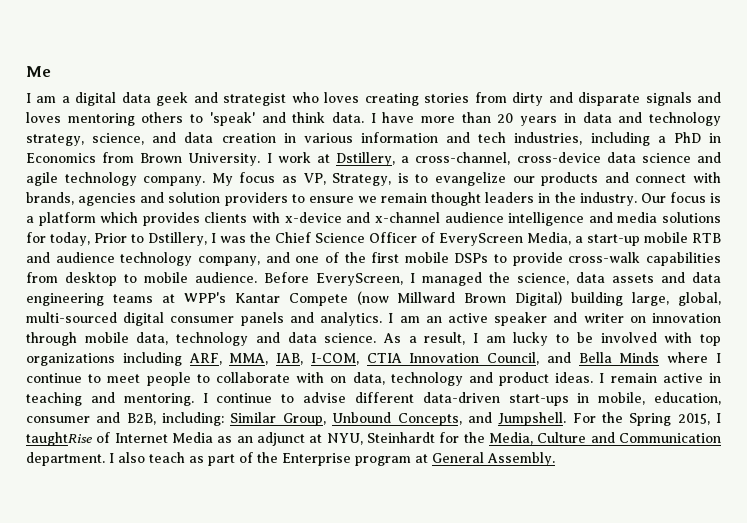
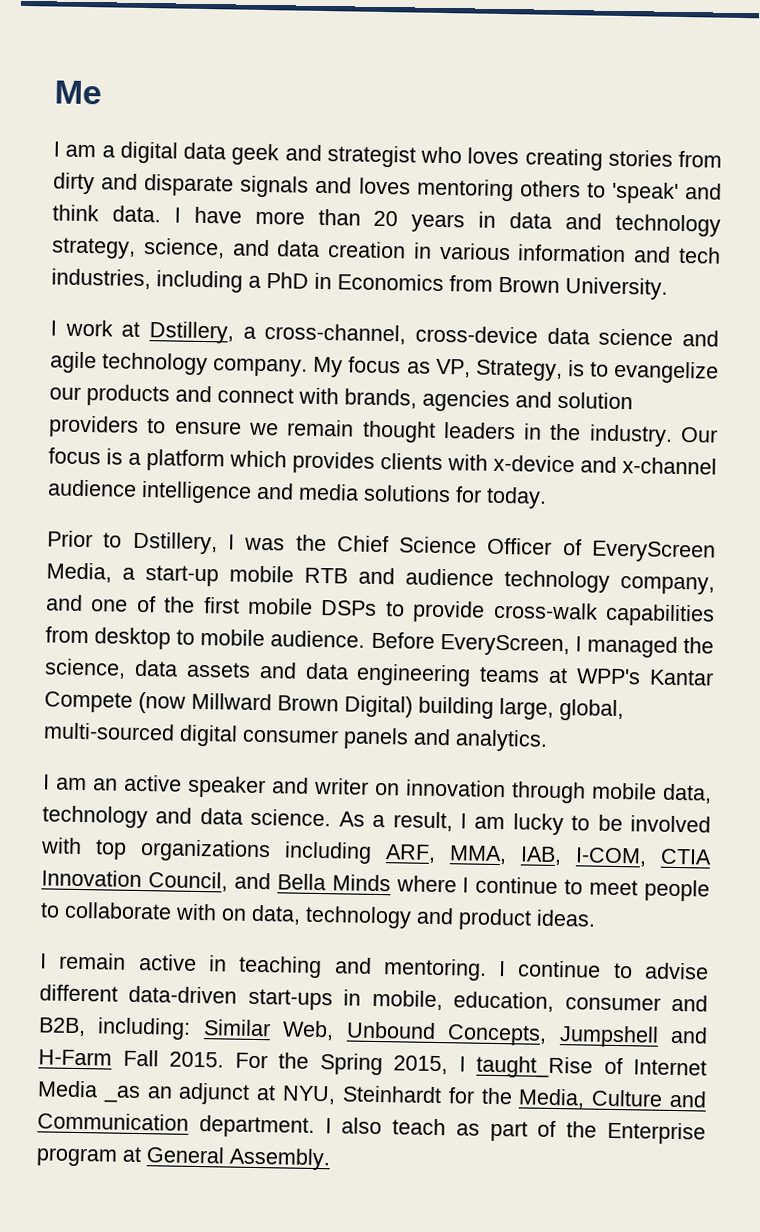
(261, 159) none -> (668, 288) //
[50,232,90,246] today, -> [486,486,547,509] today. //
(383, 319) none -> (548, 740) //
(594, 377) none -> (596, 918) //
[282,413,326,426] Group, -> [282,1020,335,1041] Web,
[467,412,567,426] and Jumpshell. -> [558,1025,708,1048] [38,1049,224,1068] Jumpshell and H-Farm Fall 2015.
[26,432,92,446] taughtRise -> [476,1055,593,1079] taught_Rise
[217,436,233,443] as -> [102,1085,141,1104] _as

